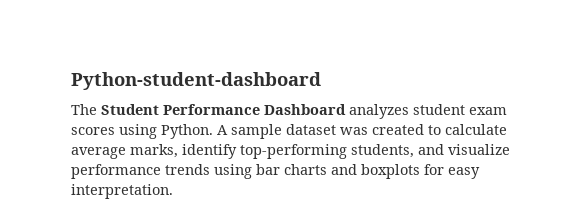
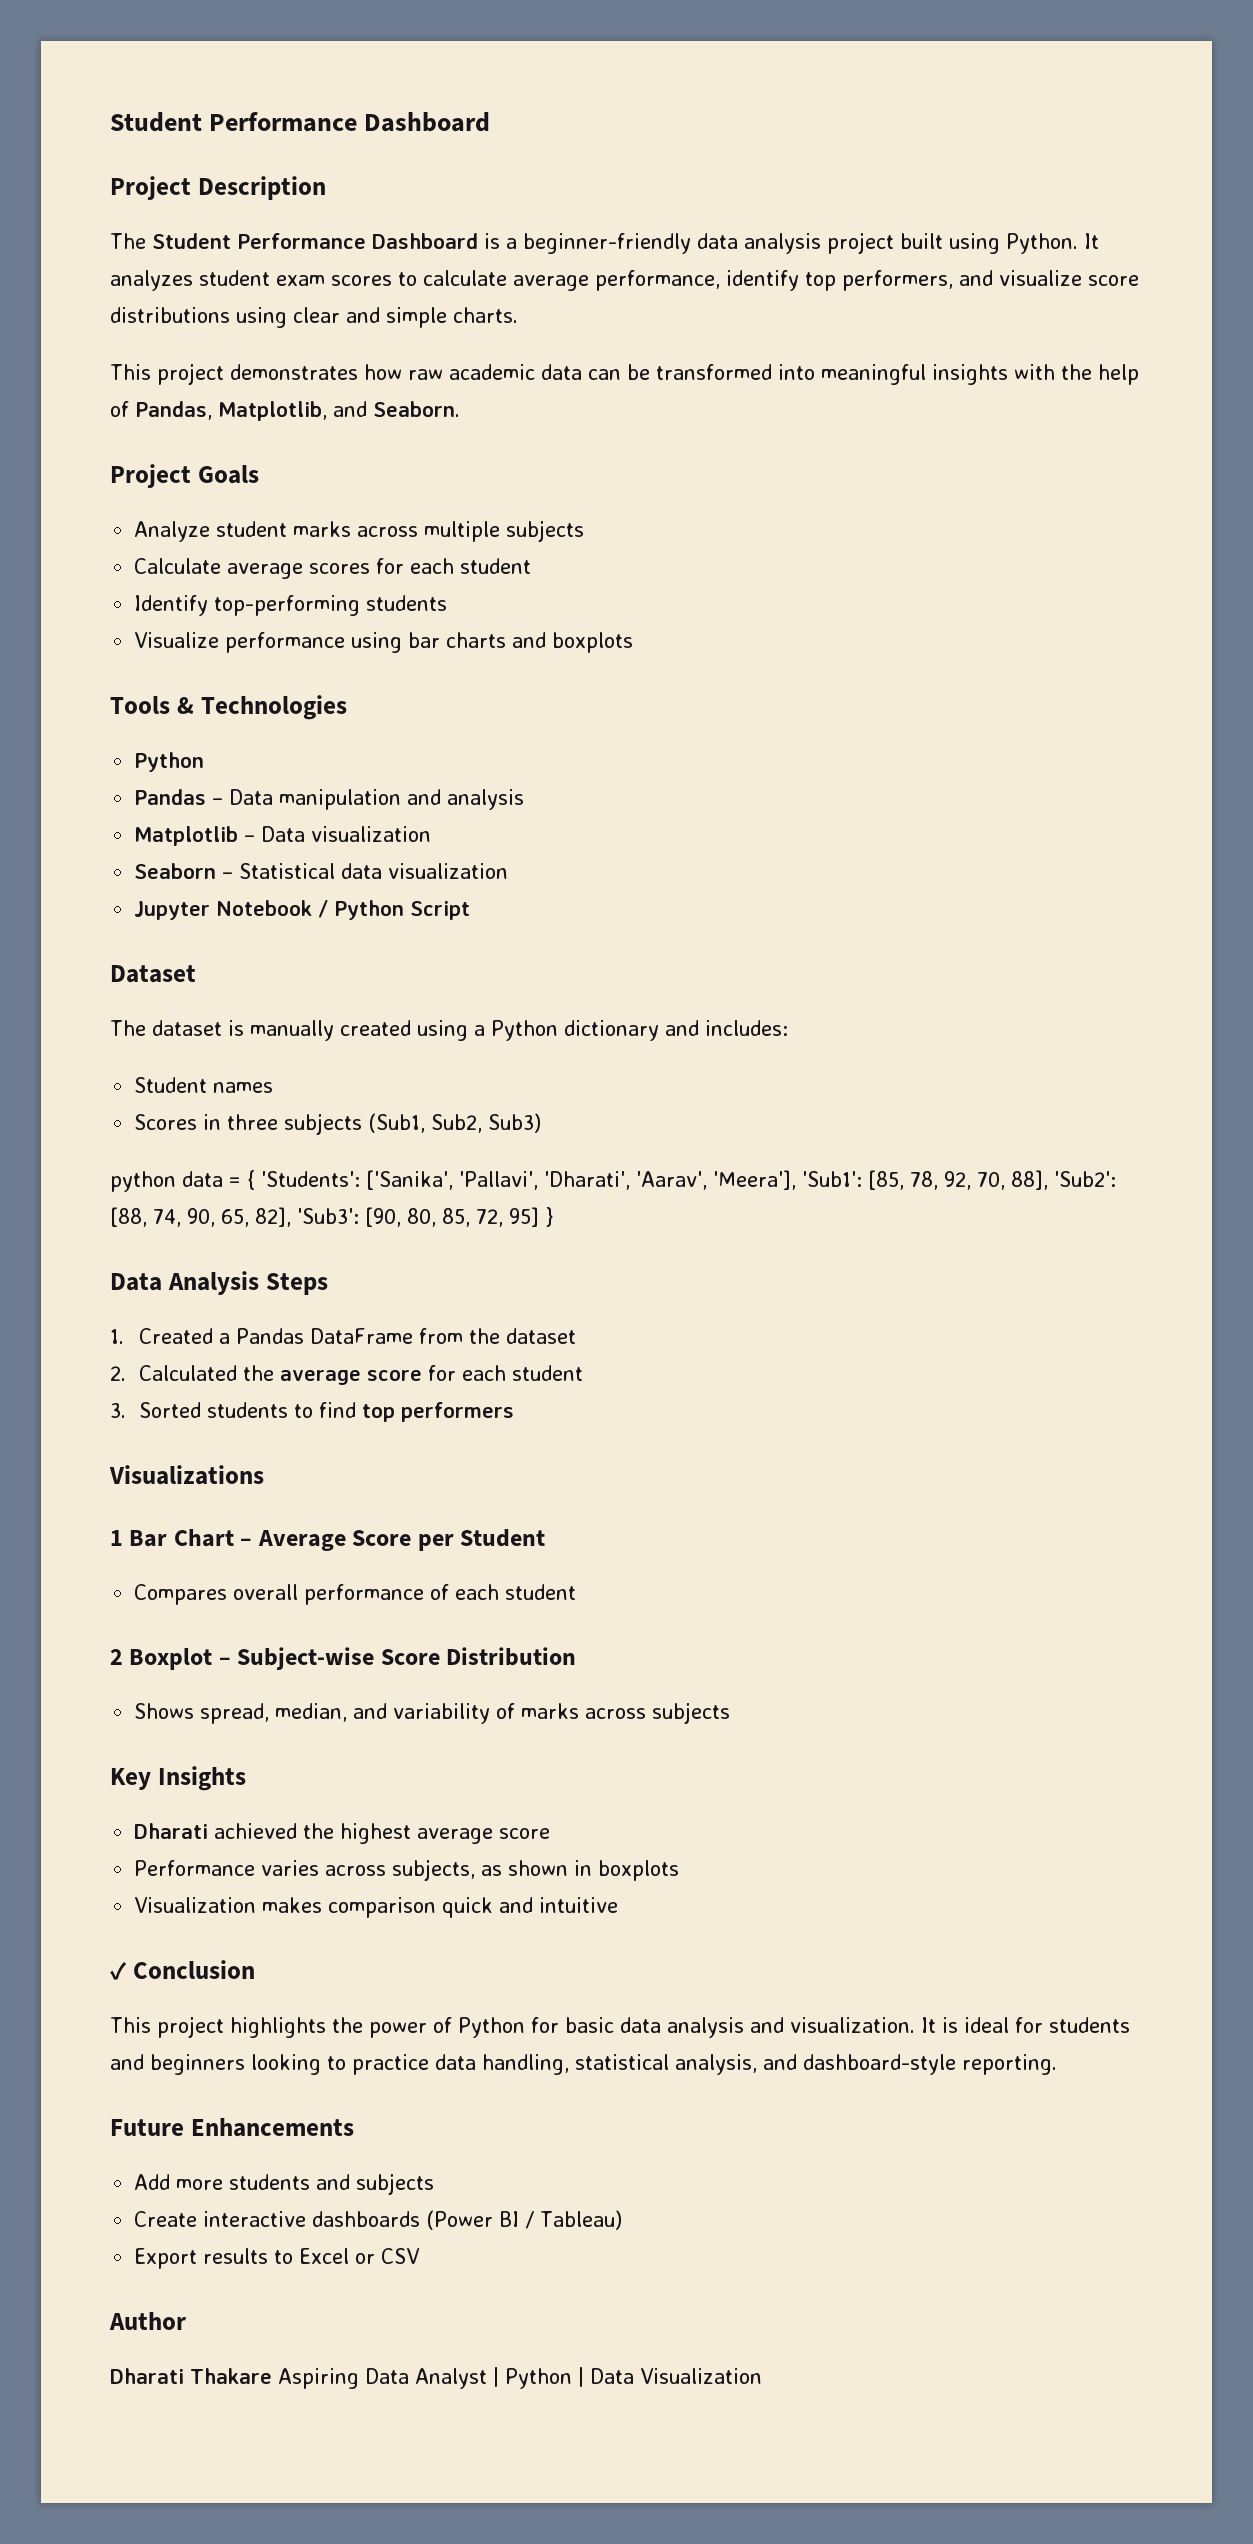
[71,72,321,90] Python-student-dashboard -> [110,112,491,132] [110,176,326,200] Student Performance Dashboard // Project Description
[349,104,507,119] [71,124,507,139] [71,144,510,159] [71,164,210,179] analyzes student exam scores using Python. A sample dataset was created to calculate average marks, identify top-performing students, and visualize performance trends -> [484,232,1099,254] [110,270,1139,291] [110,307,518,328] [110,363,1139,385] [110,401,460,421] [110,464,259,488] [134,520,585,542] [134,558,532,579] [134,595,448,616] [134,632,346,653] is a beginner-friendly data analysis project built using Python. It analyzes student exam scores to calculate average performance, identify top performers, and visualize score distributions using clear and simple charts. // This project demonstrates how raw academic data can be transformed into meaningful insights with the help of Pandas, Matplotlib, and Seaborn. // Project Goals // Analyze student marks across multiple subjects // Calculate average scores for each student // Identify top-performing students // Visualize performance
[424,164,480,179] [71,184,173,199] for easy interpretation. -> [110,695,347,720] [134,752,205,772] [134,789,525,810] [134,826,432,846] [134,863,509,879] [134,900,471,920] [110,965,196,983] [110,1020,788,1041] [134,1077,274,1093] [134,1113,542,1135] [110,1170,1116,1192] [110,1207,554,1227] [110,1271,328,1295] [110,1328,576,1344] [110,1365,583,1385] [110,1402,514,1422] [109,1465,264,1485] [110,1529,546,1551] [134,1584,577,1605] [110,1647,577,1670] [134,1702,731,1724] [110,1766,246,1791] [134,1823,551,1844] [134,1859,680,1881] [134,1897,619,1918] [110,1960,255,1980] [110,2016,1130,2038] [110,2054,1057,2075] [110,2118,354,2137] [134,2173,435,2195] [134,2210,623,2230] [134,2248,421,2269] [109,2312,186,2330] [110,2367,762,2389] // Tools & Technologies // Python // Pandas – Data manipulation and analysis // Matplotlib – Data visualization // Seaborn – Statistical data visualization // Jupyter Notebook / Python Script // Dataset // The dataset is manually created using a Python dictionary and includes: // Student names // Scores in three subjects (Sub1, Sub2, Sub3) // python data = { 'Students': ['Sanika', 'Pallavi', 'Dharati', 'Aarav', 'Meera'], 'Sub1': [85, 78, 92, 70, 88], 'Sub2': [88, 74, 90, 65, 82], 'Sub3': [90, 80, 85, 72, 95] } // Data Analysis Steps // 1. Created a Pandas DataFrame from the dataset // 2. Calculated the average score for each student // 3. Sorted students to find top performers // Visualizations // 1 Bar Chart – Average Score per Student // Compares overall performance of each student // 2 Boxplot – Subject-wise Score Distribution // Shows spread, median, and variability of marks across subjects // Key Insights // Dharati achieved the highest average score // Performance varies across subjects, as shown in boxplots // Visualization makes comparison quick and intuitive // ✓ Conclusion // This project highlights the power of Python for basic data analysis and visualization. It is ideal for students and beginners looking to practice data handling, statistical analysis, and dashboard-style reporting. // Future Enhancements // Add more students and subjects // Create interactive dashboards (Power BI / Tableau) // Export results to Excel or CSV // Author // Dharati Thakare Aspiring Data Analyst | Python | Data Visualization

